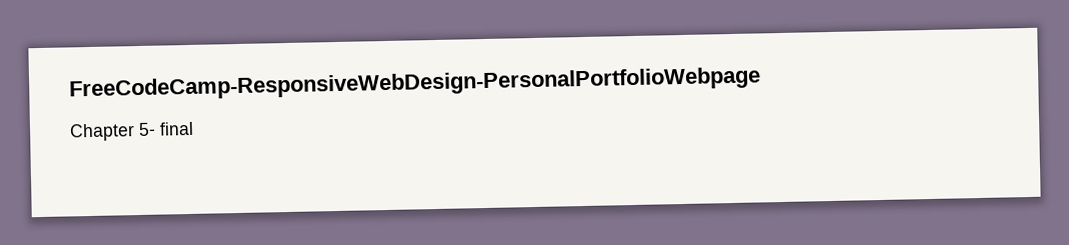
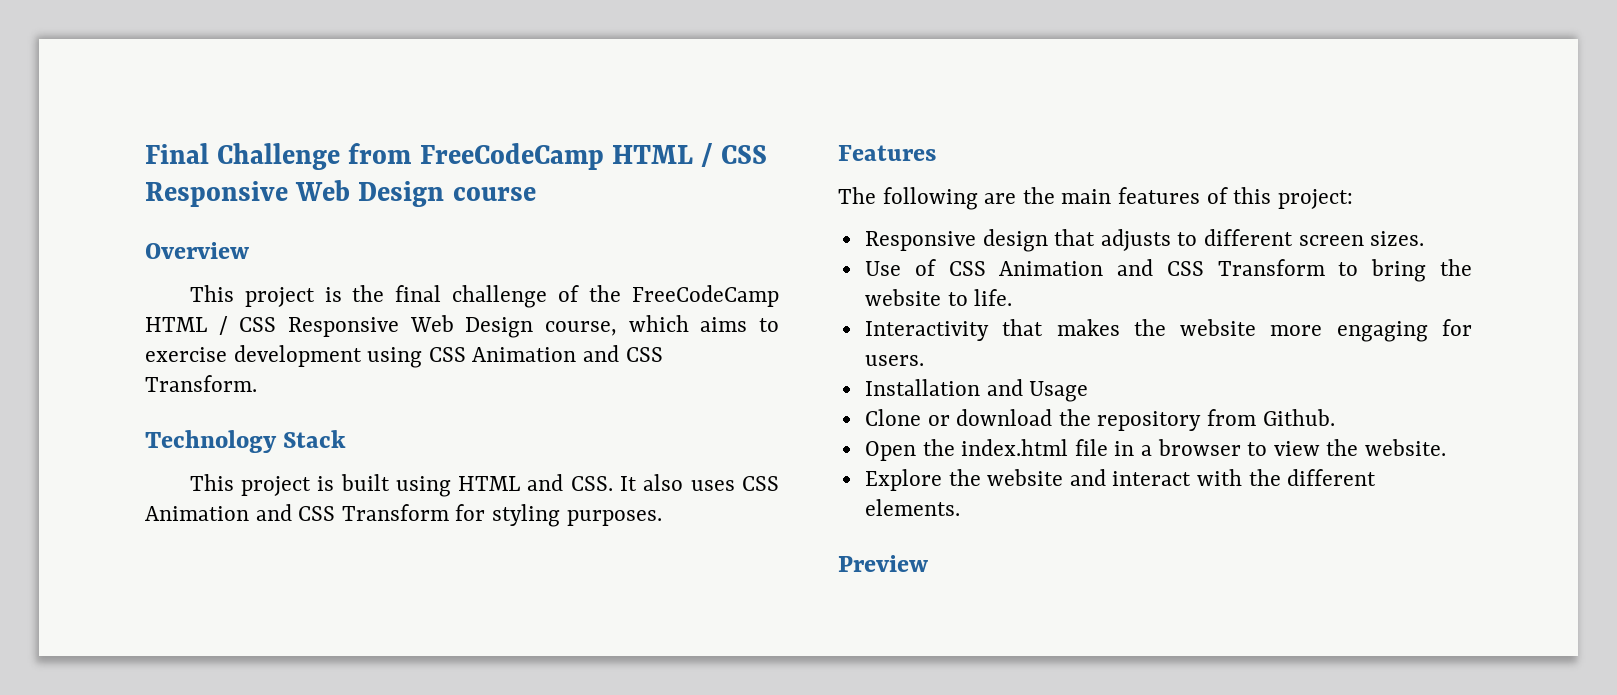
[69,66,761,102] [69,121,194,142] FreeCodeCamp-ResponsiveWebDesign-PersonalPortfolioWebpage // Chapter 5- final -> [145,143,768,170] [145,180,536,207] [145,242,249,259] [189,285,779,308] [145,315,779,338] [145,345,663,368] [145,375,257,392] [145,430,347,453] [189,474,779,497] [145,504,662,527] [838,145,936,161] [838,187,1353,210] [864,229,1425,252] [864,259,1472,282] [864,289,1013,306] [864,319,1472,342] [864,355,924,366] [864,379,1089,402] [864,409,1335,431] [864,439,1447,461] [864,469,1377,491] [864,499,960,516] [838,555,928,572] Final Challenge from FreeCodeCamp HTML / CSS Responsive Web Design course // Overview // This project is the final challenge of the FreeCodeCamp HTML / CSS Responsive Web Design course, which aims to exercise development using CSS Animation and CSS Transform. // Technology Stack // This project is built using HTML and CSS. It also uses CSS Animation and CSS Transform for styling purposes. // Features // The following are the main features of this project: // Responsive design that adjusts to different screen sizes. // Use of CSS Animation and CSS Transform to bring the website to life. // Interactivity that makes the website more engaging for users. // Installation and Usage // Clone or download the repository from Github. // Open the index.html file in a browser to view the website. // Explore the website and interact with the different elements. // Preview

